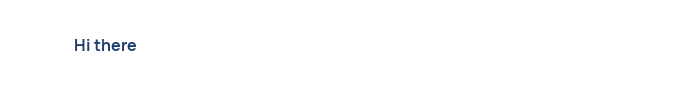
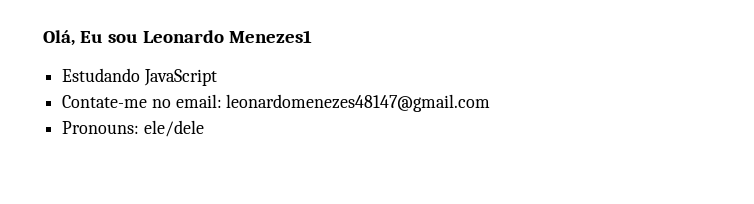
[74,39,138,51] Hi there -> [43,30,312,46] [62,68,217,86] [62,94,491,112] [62,120,204,137] Olá, Eu sou Leonardo Menezes1 // Estudando JavaScript // Contate-me no email: leonardomenezes48147@gmail.com // Pronouns: ele/dele

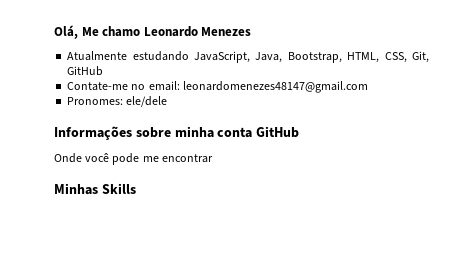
[79,30,312,43] [62,68,217,86] Eu sou Leonardo Menezes1 // Estudando JavaScript -> [81,26,252,37] [67,51,429,63] [67,66,104,76] Me chamo Leonardo Menezes // Atualmente estudando JavaScript, Java, Bootstrap, HTML, CSS, Git, GitHub
[62,121,140,134] Pronouns: -> [67,97,124,105] Pronomes:
(204, 128) none -> [54,126,300,140] [54,153,213,165] [54,183,136,195] // Informações sobre minha conta GitHub // Onde você pode me encontrar // Minhas Skills

